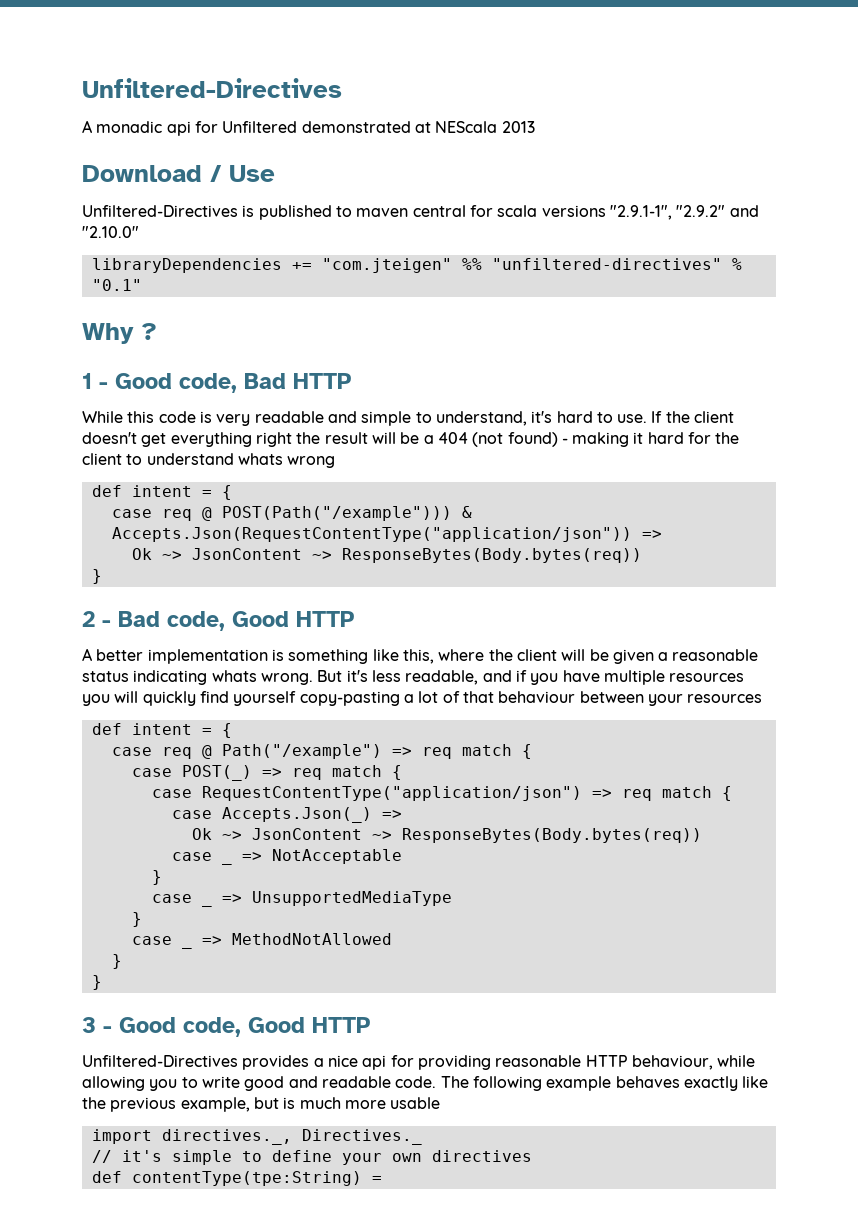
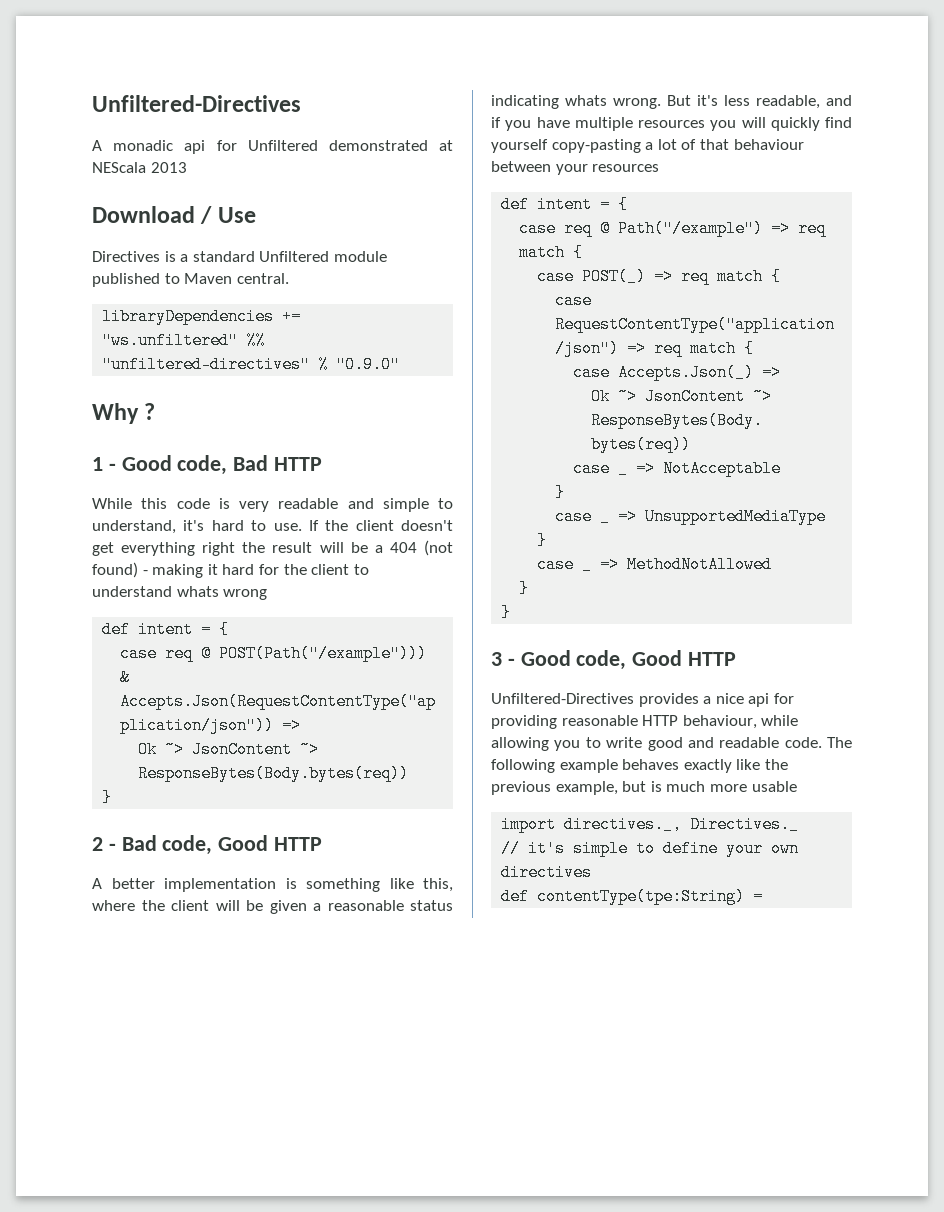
[82,205,759,220] [82,226,139,238] Unfiltered-Directives is published to maven central for scala versions "2.9.1-1", "2.9.2" and "2.10.0" -> [92,251,387,262] [92,273,289,287] Directives is a standard Unfiltered module published to Maven central.
[321,258,452,273] "com.jteigen" -> [102,332,239,349] "ws.unfiltered"
[91,279,142,291] "0.1" -> [336,356,401,373] "0.9.0"

